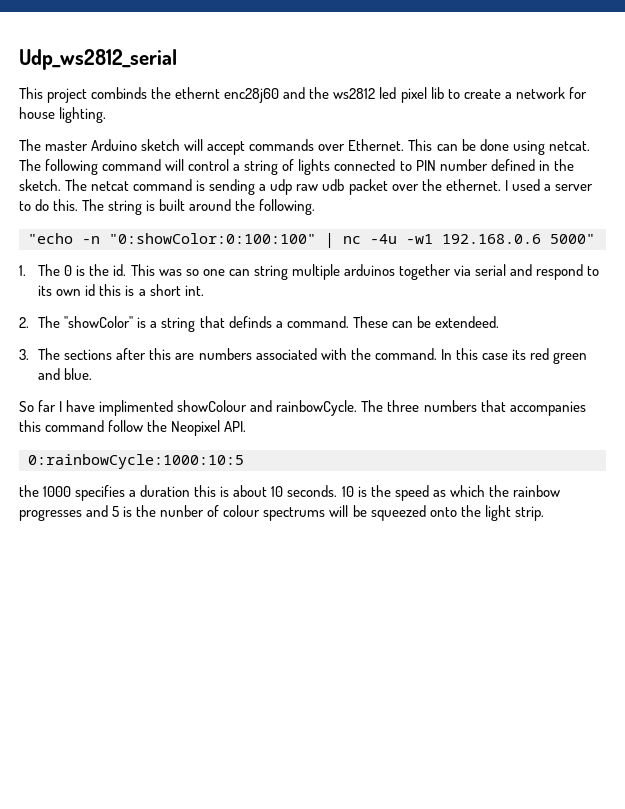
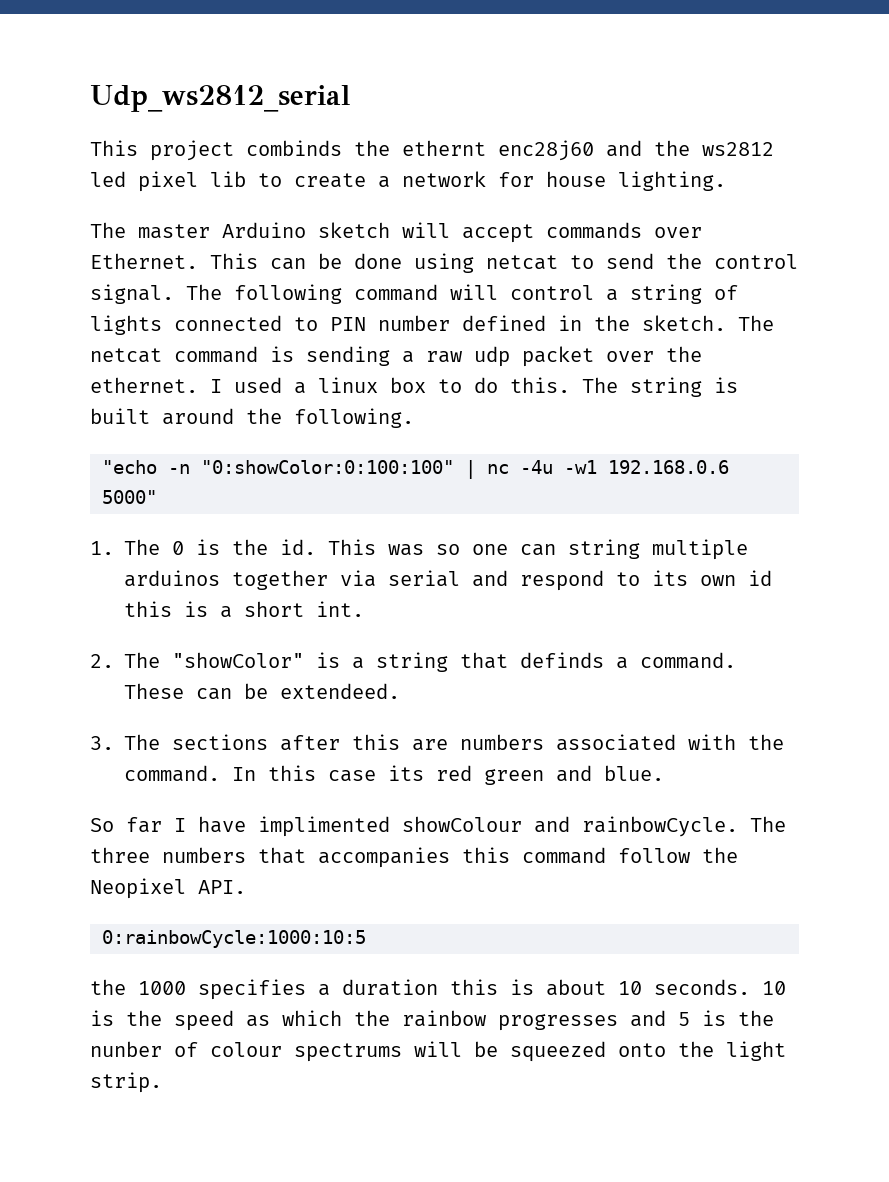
[548,141,590,151] netcat. -> [486,253,798,270] [90,284,174,304] netcat to send the control signal.
[270,179,345,195] udp raw udb -> [426,346,510,367] raw udp
[554,184,593,191] server -> [318,377,426,393] linux box

